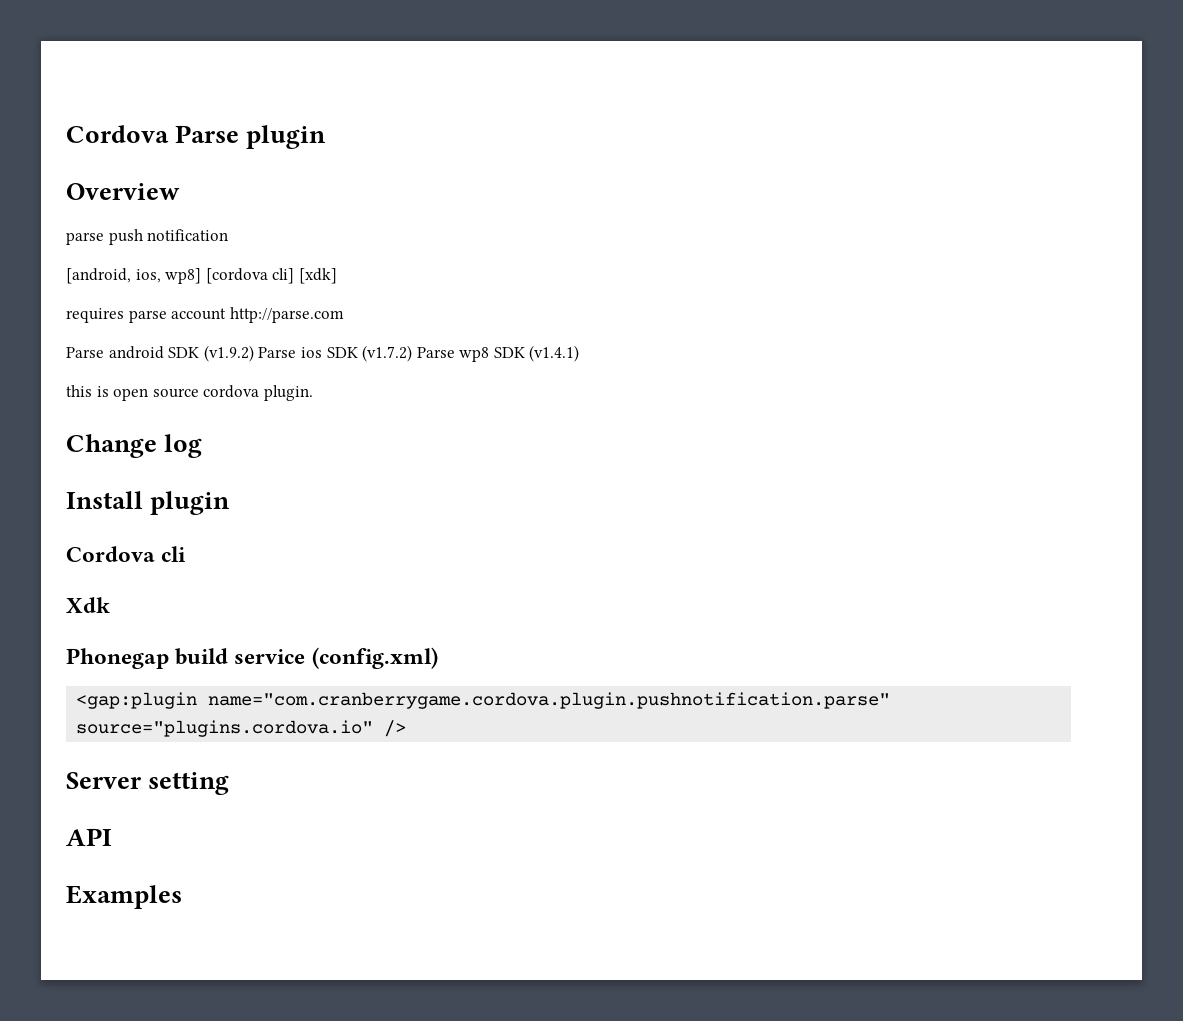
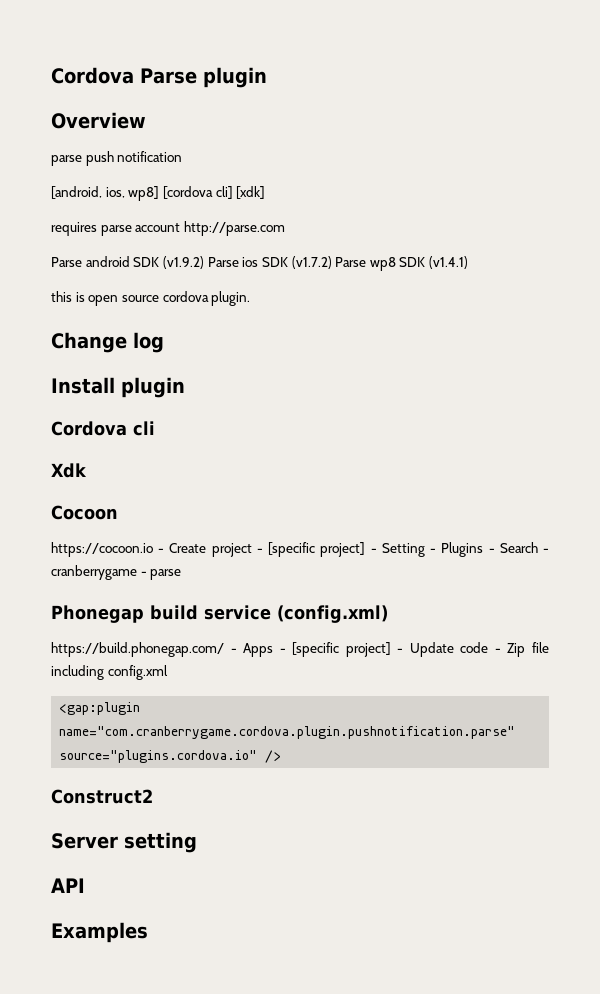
[66,647,438,669] Phonegap build service (config.xml) -> [51,505,118,520] [51,542,549,557] [51,565,182,580] [51,605,388,623] [51,642,549,657] [51,665,168,680] Cocoon // https://cocoon.io - Create project - [specific project] - Setting - Plugins - Search - cranberrygame - parse // Phonegap build service (config.xml) // https://build.phonegap.com/ - Apps - [specific project] - Update code - Zip file including config.xml
(407, 728) none -> [51,789,153,804] // Construct2

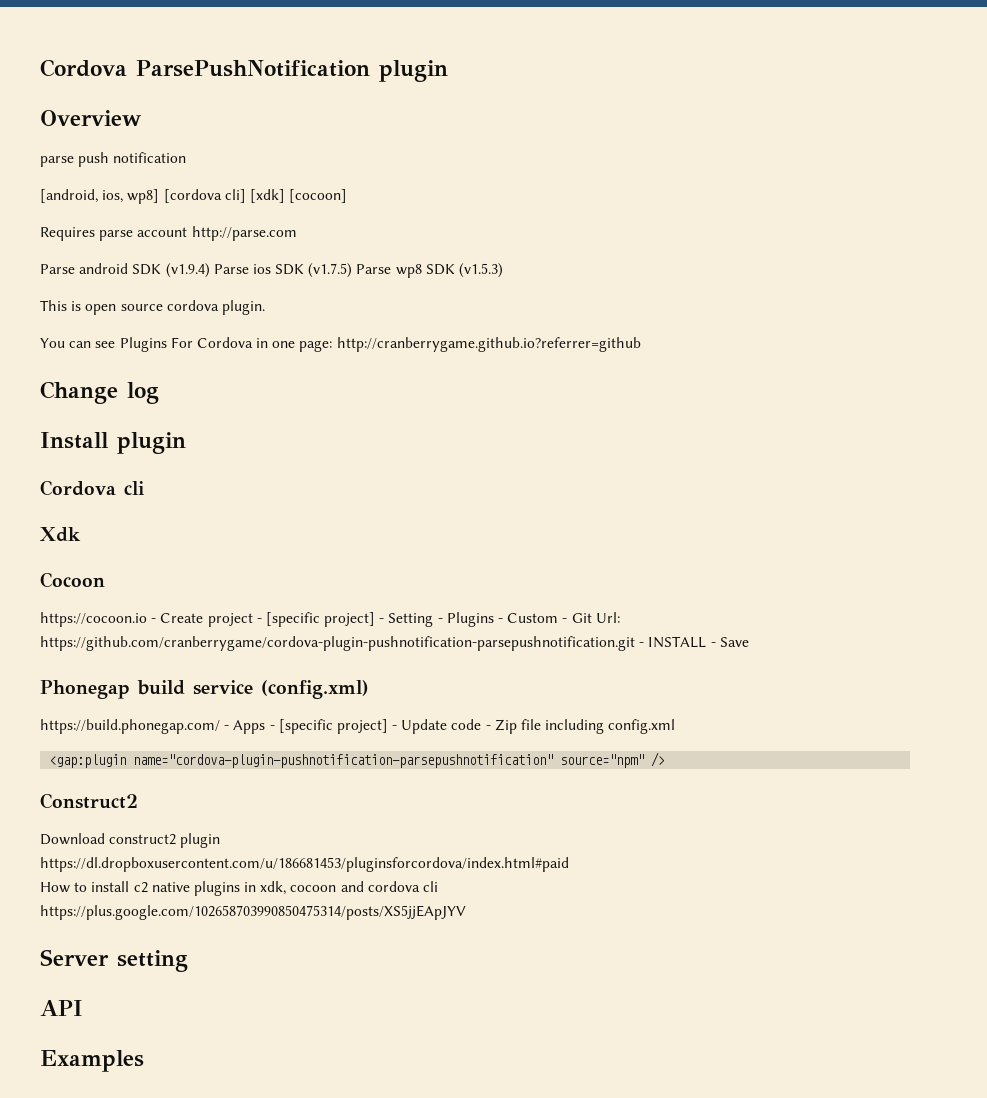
[51,67,197,84] Cordova Parse -> [40,59,370,77] Cordova ParsePushNotification
[51,222,97,236] // requires -> [289,189,348,203] [40,227,95,241] [cocoon] // Requires
[162,256,204,269] (v1.9.2) -> [165,263,210,278] (v1.9.4)
[291,256,332,269] (v1.7.2) -> [308,263,353,278] (v1.7.5)
[429,256,469,269] [51,291,72,302] (v1.4.1) // this -> [459,263,504,278] [40,300,67,311] (v1.5.3) // This
(251, 298) none -> [40,337,641,352] // You can see Plugins For Cordova in one page: http://cranberrygame.github.io?referrer=github
[499,542,549,553] [51,565,182,580] Search - cranberrygame - parse -> [507,612,620,623] [40,636,749,651] Custom - Git Url: https://github.com/cranberrygame/cordova-plugin-pushnotification-parsepushnotification.git - INSTALL - Save
[59,726,516,739] [59,750,258,763] name="com.cranberrygame.cordova.plugin.pushnotification.parse" source="plugins.cordova.io" -> [133,754,645,768] name="cordova-plugin-pushnotification-parsepushnotification" source="npm"
(153, 796) none -> [40,833,221,848] [40,857,569,872] [40,881,439,896] [40,905,466,920] // Download construct2 plugin // https://dl.dropboxusercontent.com/u/186681453/pluginsforcordova/index.html#paid // How to install c2 native plugins in xdk, cocoon and cordova cli // https://plus.google.com/102658703990850475314/posts/XS5jjEApJYV

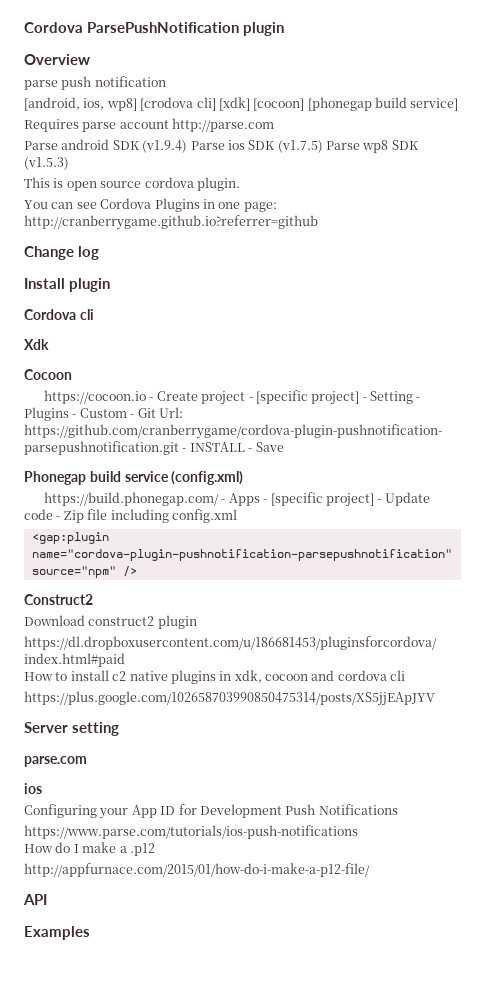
[163,189,222,203] [cordova -> [140,97,194,111] [crodova
(348, 196) none -> [307,97,459,111] [phonegap build service]
[119,337,253,352] Plugins For Cordova -> [100,198,200,212] Cordova Plugins
(188, 961) none -> [24,756,87,767] [24,783,42,794] [24,804,398,819] [24,825,358,839] [24,842,155,856] [24,863,370,877] // parse.com // ios // Configuring your App ID for Development Push Notifications // https://www.parse.com/tutorials/ios-push-notifications // How do I make a .p12 // http://appfurnace.com/2015/01/how-do-i-make-a-p12-file/

